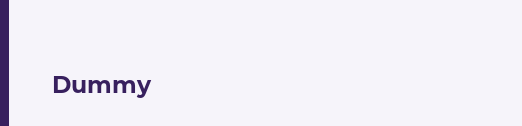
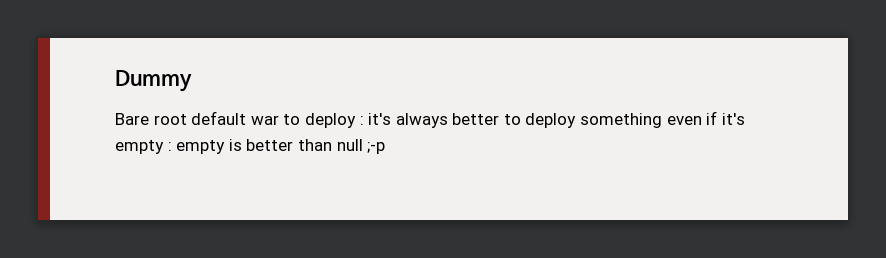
(152, 87) none -> [115,111,745,128] [115,139,386,154] // Bare root default war to deploy : it's always better to deploy something even if it's empty : empty is better than null ;-p

